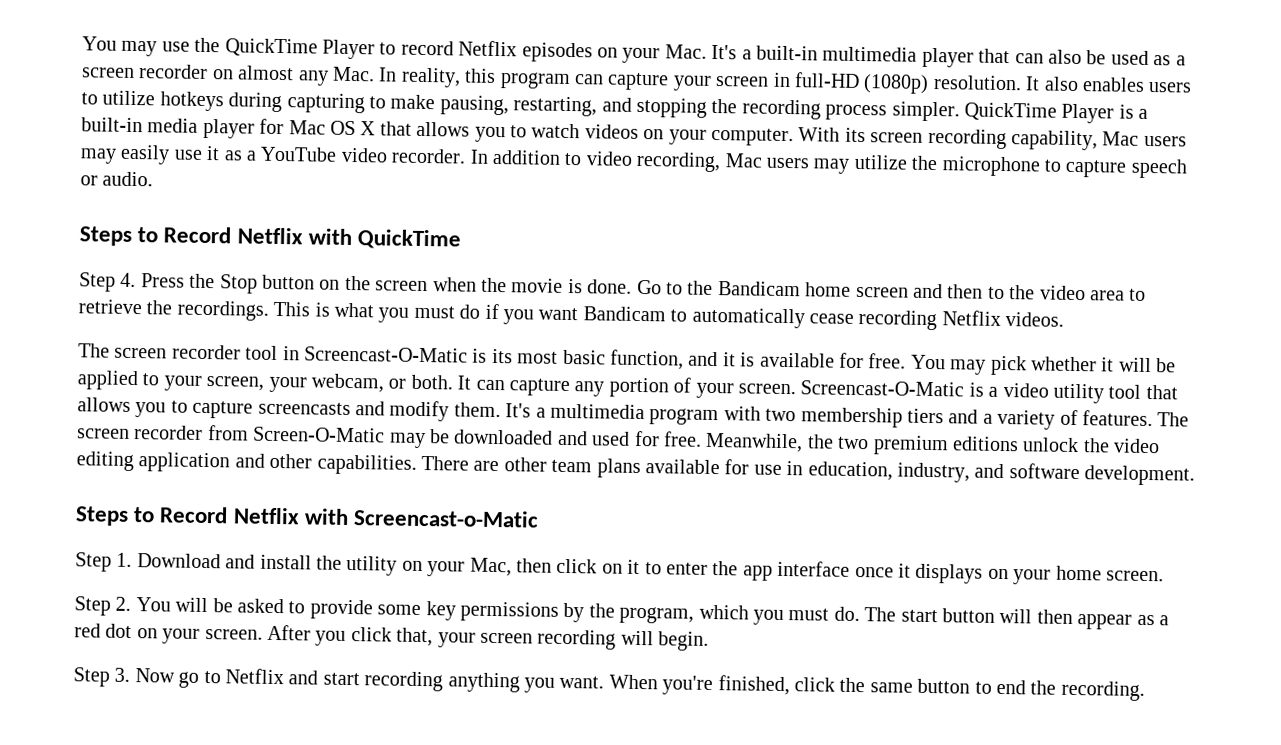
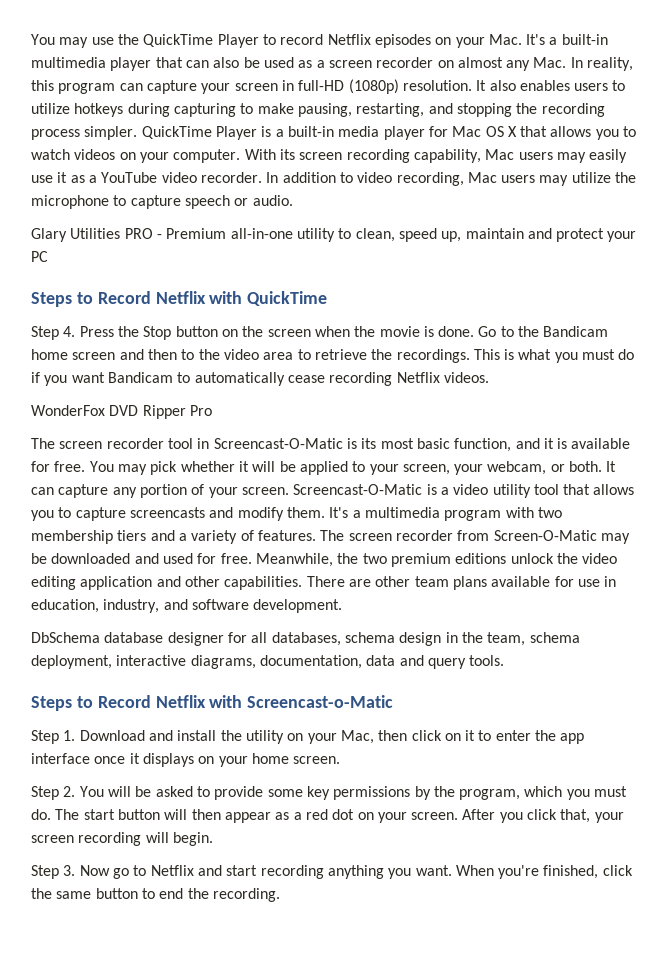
(154, 179) none -> [31,228,637,242] [31,251,48,262] // Glary Utilities PRO - Premium all-in-one utility to clean, speed up, maintain and protect your PC
(1065, 319) none -> [31,405,212,419] // WonderFox DVD Ripper Pro
(1196, 475) none -> [31,632,580,646] [31,655,505,669] // DbSchema database designer for all databases, schema design in the team, schema deployment, interactive diagrams, documentation, data and query tools.

